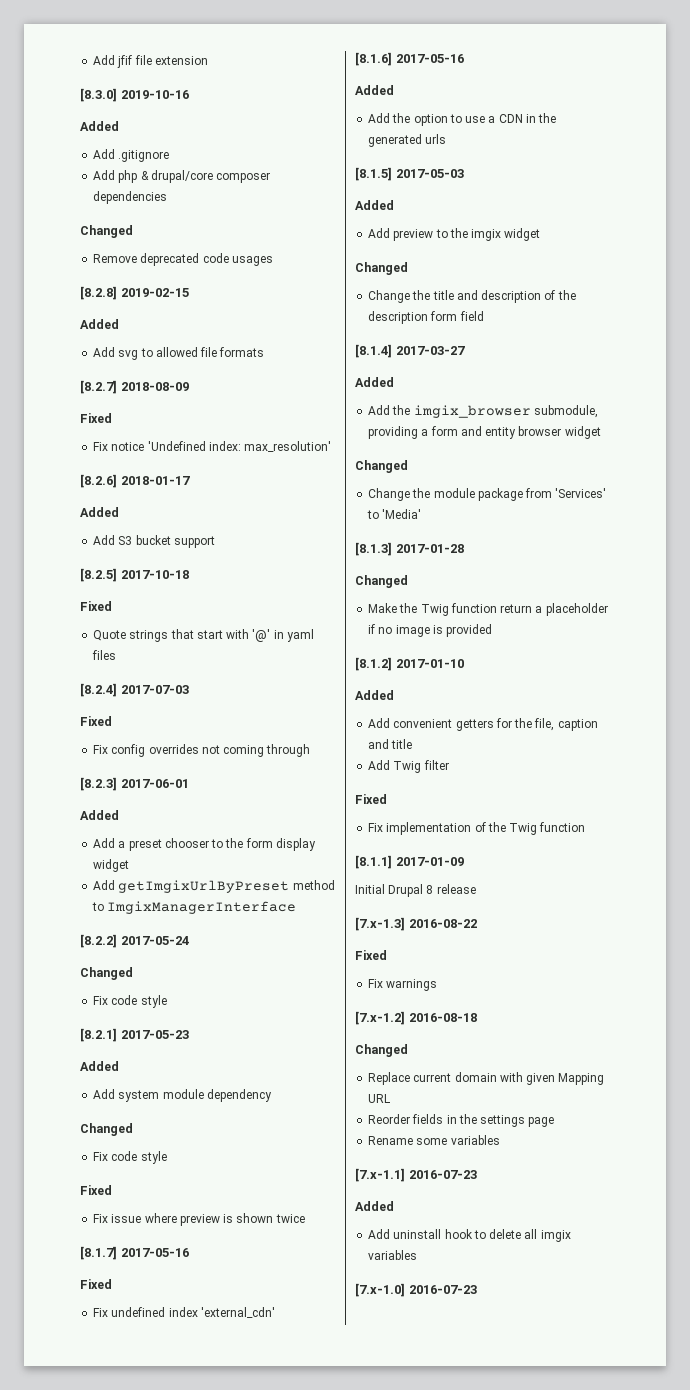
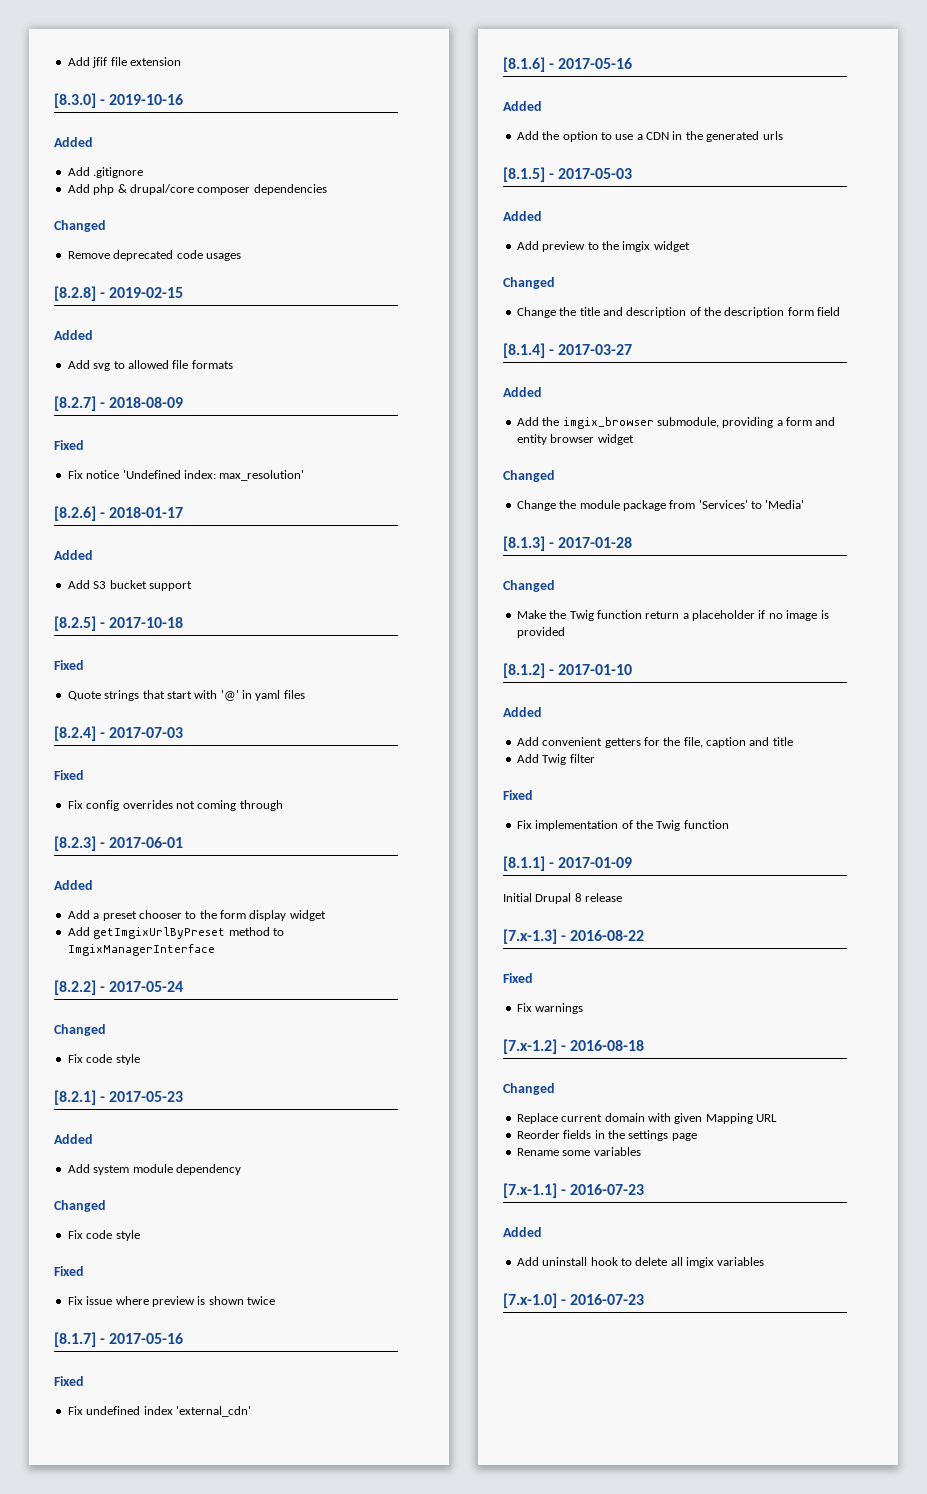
(117, 95) none -> [100,99,106,105] -
(117, 293) none -> [100,292,106,298] -
(117, 387) none -> [100,402,106,408] -
(117, 481) none -> [100,512,106,518] -
(117, 575) none -> [100,622,106,628] -
(117, 690) none -> [100,732,106,738] -
(117, 784) none -> [100,842,106,848] -
(117, 941) none -> [100,986,106,992] -
(117, 1035) none -> [100,1096,106,1102] -
(117, 1253) none -> [100,1338,106,1344] -
(392, 59) none -> [549,63,555,69] -
(392, 174) none -> [549,173,555,179] -
(392, 351) none -> [549,349,555,355] -
(392, 549) none -> [549,542,555,548] -
(392, 664) none -> [549,669,555,675] -
(392, 862) none -> [549,862,555,868] -
(405, 924) none -> [561,935,567,941] -
(405, 1018) none -> [561,1045,567,1051] -
(405, 1175) none -> [561,1189,567,1195] -
(405, 1290) none -> [561,1299,567,1305] -

